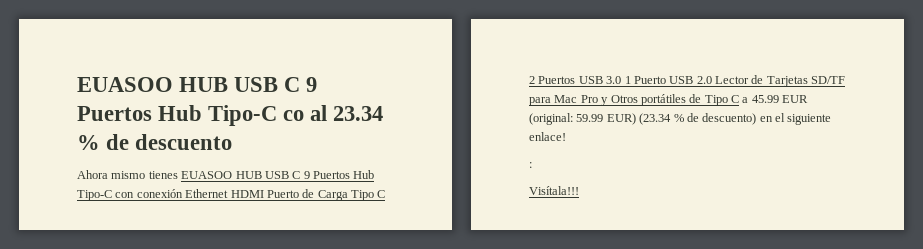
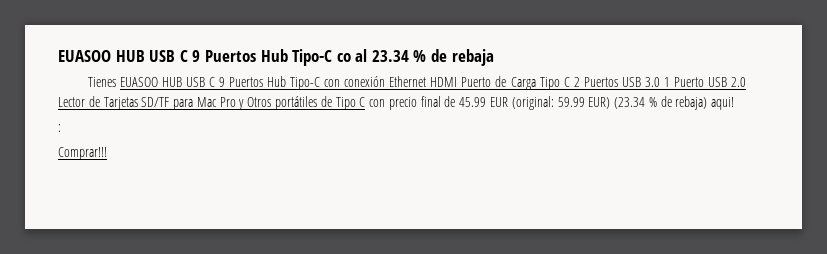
[135,134,233,150] [77,170,178,179] descuento // Ahora mismo tienes -> [451,49,494,66] [87,77,116,87] rebaja // Tienes
[742,97,749,103] a -> [369,96,456,110] con precio final de
[702,113,832,125] [529,132,566,141] descuento) en el siguiente enlace! -> [675,96,735,110] rebaja) aqui!
[529,186,579,195] Visítala!!! -> [58,147,107,160] Comprar!!!

